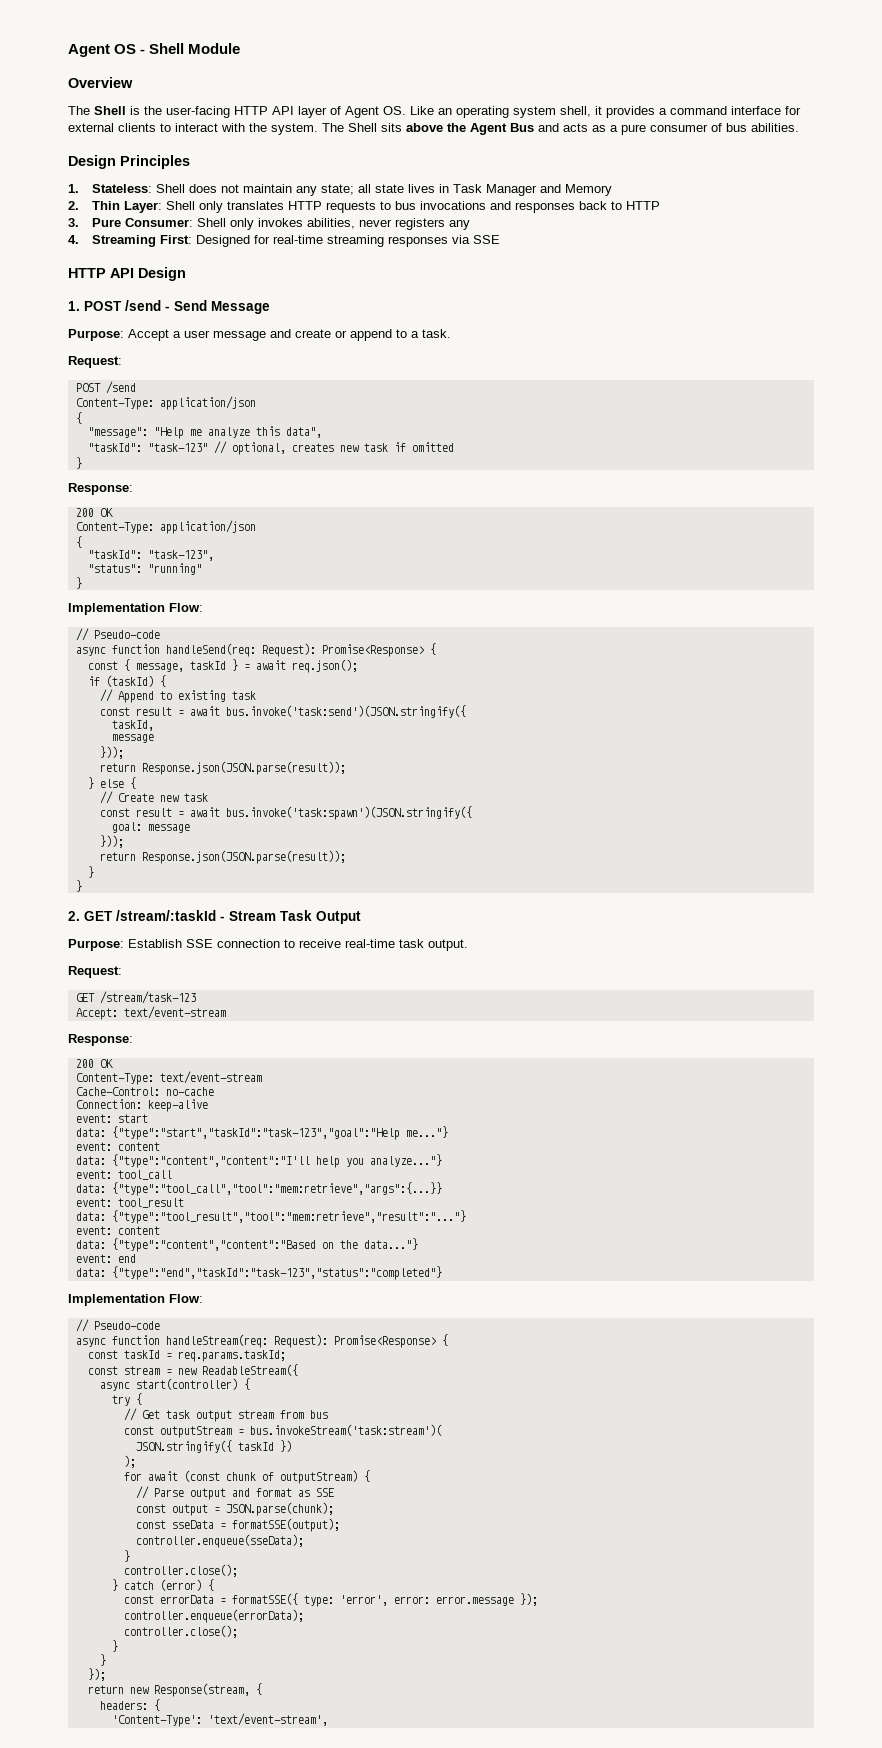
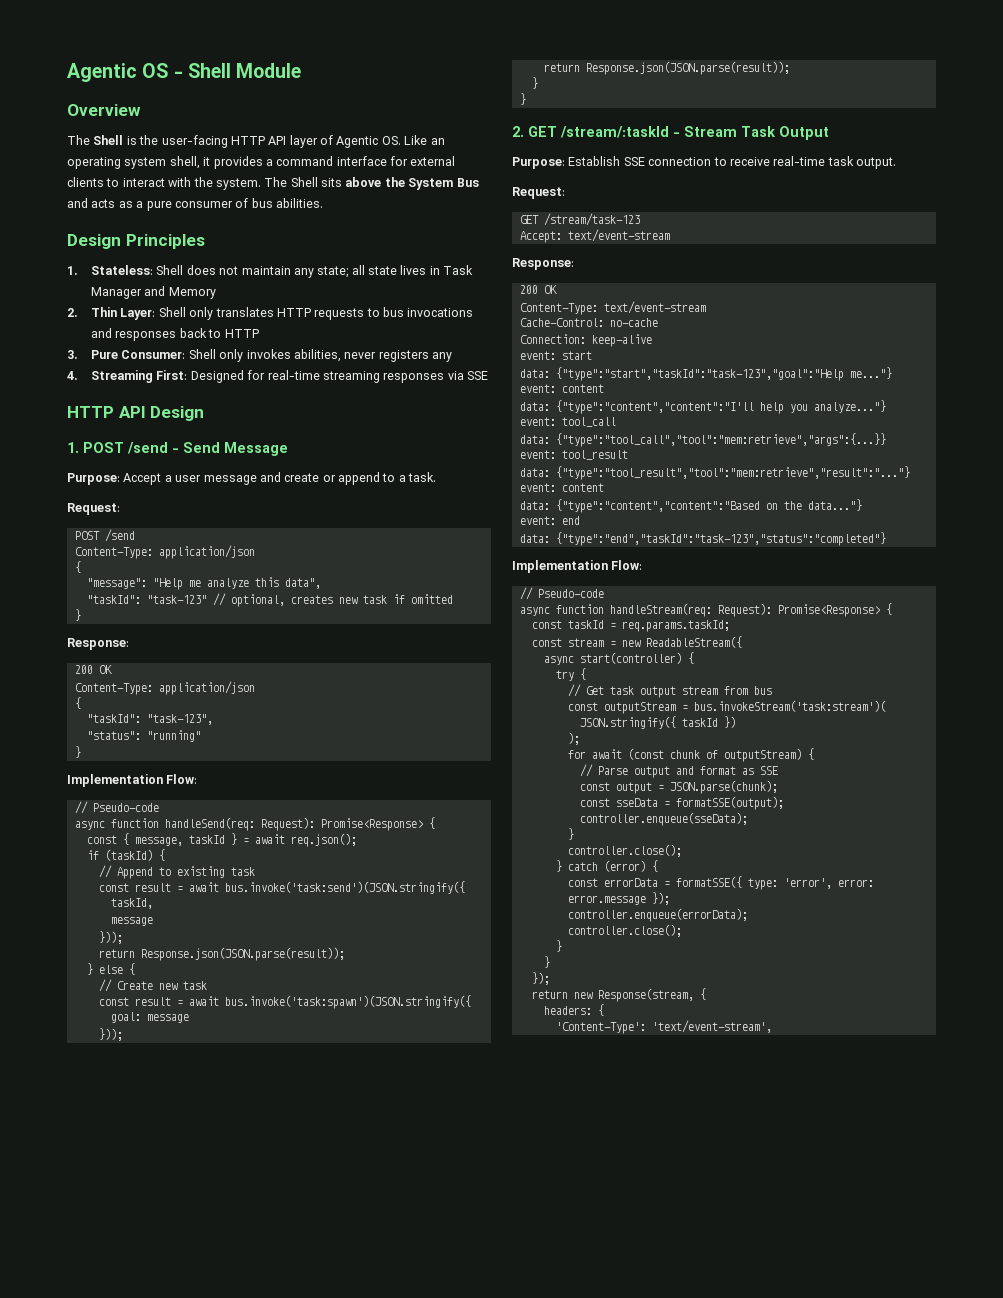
[68,44,110,57] Agent -> [67,63,137,82] Agentic
[345,106,379,118] Agent -> [336,136,379,148] Agentic
[470,123,507,135] Agent -> [408,178,454,190] System

